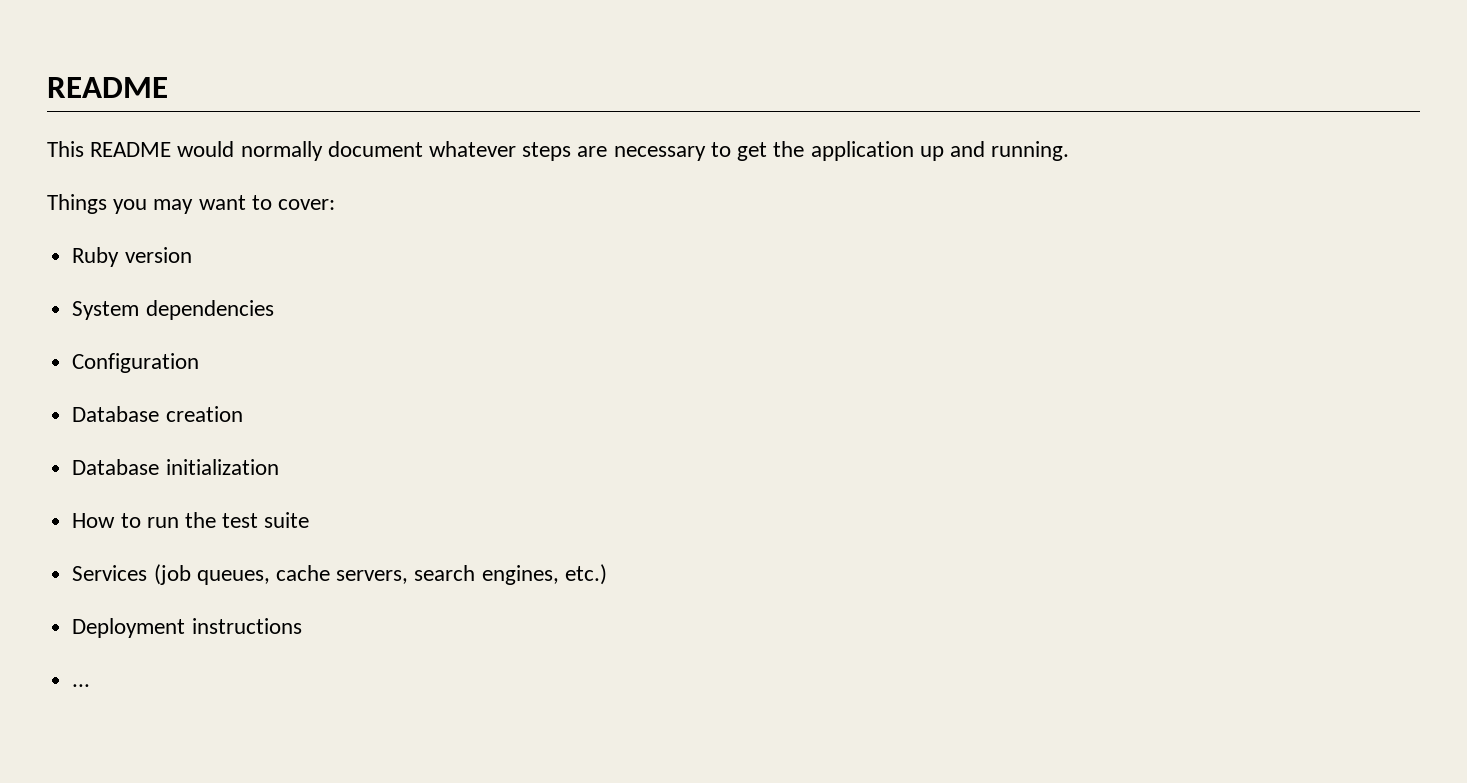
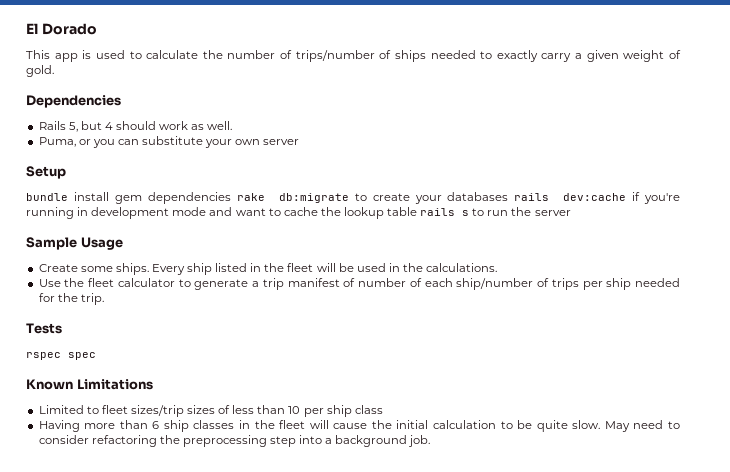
[47,77,168,98] README -> [26,23,97,35] El Dorado
[90,141,1070,161] [47,194,336,214] [72,247,192,267] [72,300,274,320] [72,353,200,373] [72,406,243,422] [72,459,279,475] [72,512,310,528] [72,564,607,585] [72,618,302,638] [72,684,91,687] README would normally document whatever steps are necessary to get the application up and running. // Things you may want to cover: // Ruby version // System dependencies // Configuration // Database creation // Database initialization // How to run the test suite // Services (job queues, cache servers, search engines, etc.) // Deployment instructions // ... -> [54,50,682,62] [26,65,54,77] [26,95,121,108] [38,121,233,132] [38,136,300,148] [26,166,66,179] [26,192,681,204] [26,207,571,219] [26,237,123,250] [38,263,498,275] [38,278,681,290] [38,293,104,305] [26,323,62,334] [26,352,96,360] [26,379,153,390] [38,405,383,417] [38,420,680,432] [38,435,431,447] app is used to calculate the number of trips/number of ships needed to exactly carry a given weight of gold. // Dependencies // Rails 5, but 4 should work as well. // Puma, or you can substitute your own server // Setup // bundle install gem dependencies rake db:migrate to create your databases rails dev:cache if you're running in development mode and want to cache the lookup table rails s to run the server // Sample Usage // Create some ships. Every ship listed in the fleet will be used in the calculations. // Use the fleet calculator to generate a trip manifest of number of each ship/number of trips per ship needed for the trip. // Tests // rspec spec // Known Limitations // Limited to fleet sizes/trip sizes of less than 10 per ship class // Having more than 6 ship classes in the fleet will cause the initial calculation to be quite slow. May need to consider refactoring the preprocessing step into a background job.

